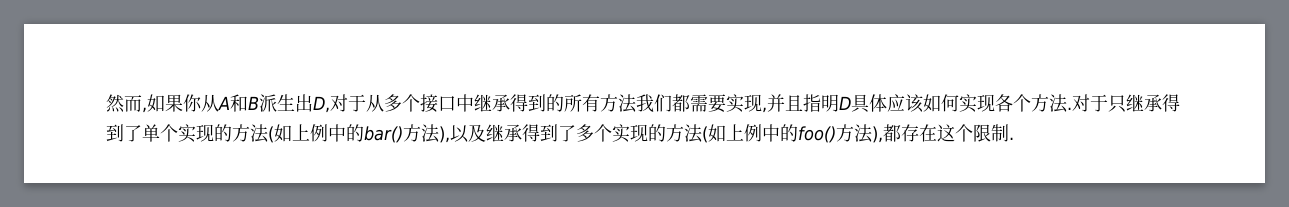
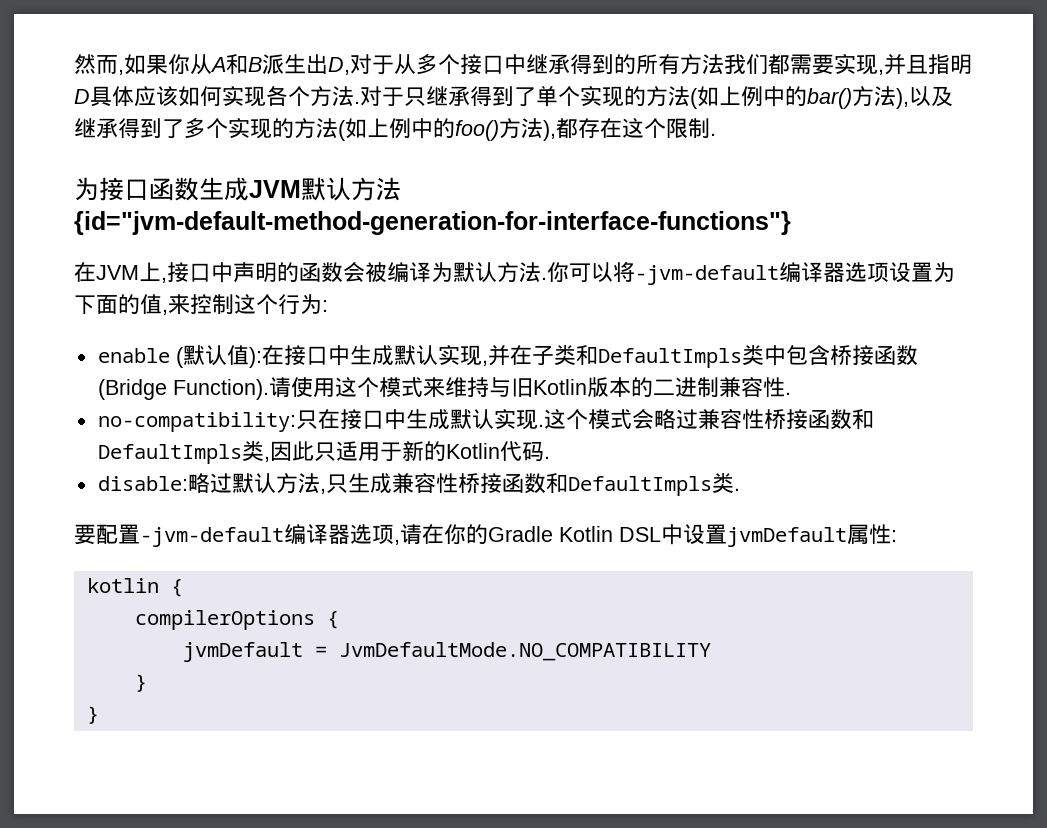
(1014, 138) none -> [74,177,401,201] [74,211,791,235] [74,261,955,285] [74,294,328,315] [97,345,918,368] [97,377,791,400] [97,409,874,432] [97,441,550,464] [97,473,740,496] [74,524,897,547] [86,578,183,597] [134,610,339,630] [182,642,711,662] [134,674,147,692] [86,706,99,724] // 为接口函数生成JVM默认方法{id="jvm-default-method-generation-for-interface-functions"} // 在JVM上,接口中声明的函数会被编译为默认方法.你可以将-jvm-default编译器选项设置为下面的值,来控制这个行为: // enable (默认值):在接口中生成默认实现,并在子类和DefaultImpls类中包含桥接函数(Bridge Function).请使用这个模式来维持与旧Kotlin版本的二进制兼容性. // no-compatibility:只在接口中生成默认实现.这个模式会略过兼容性桥接函数和DefaultImpls类,因此只适用于新的Kotlin代码. // disable:略过默认方法,只生成兼容性桥接函数和DefaultImpls类. // 要配置-jvm-default编译器选项,请在你的Gradle Kotlin DSL中设置jvmDefault属性: // kotlin { // compilerOptions { // jvmDefault = JvmDefaultMode.NO_COMPATIBILITY // } // }

